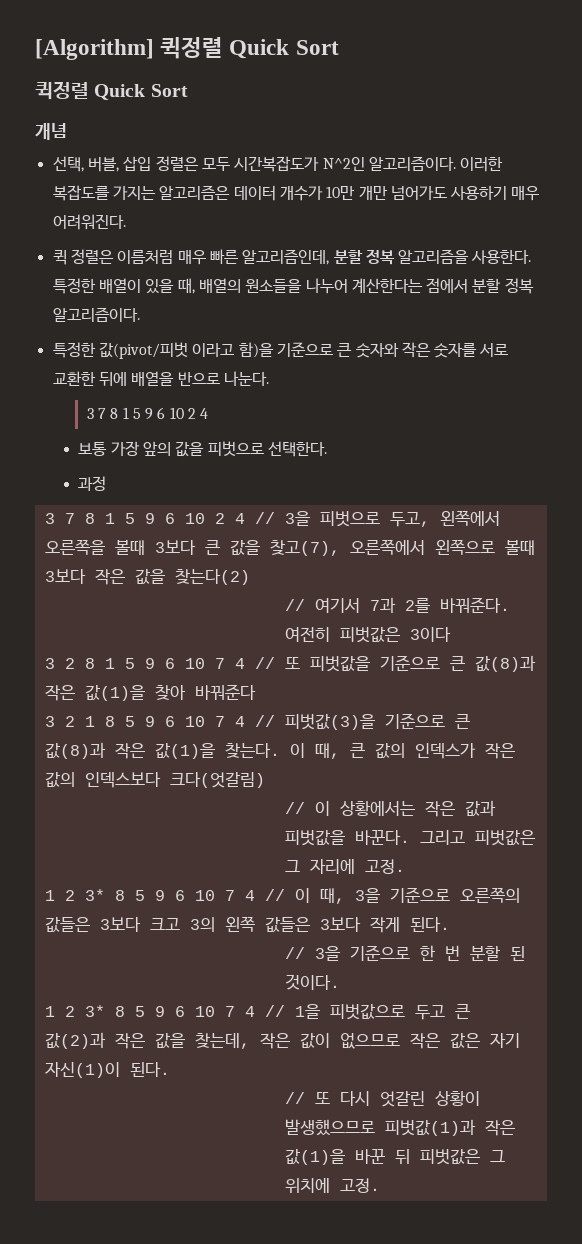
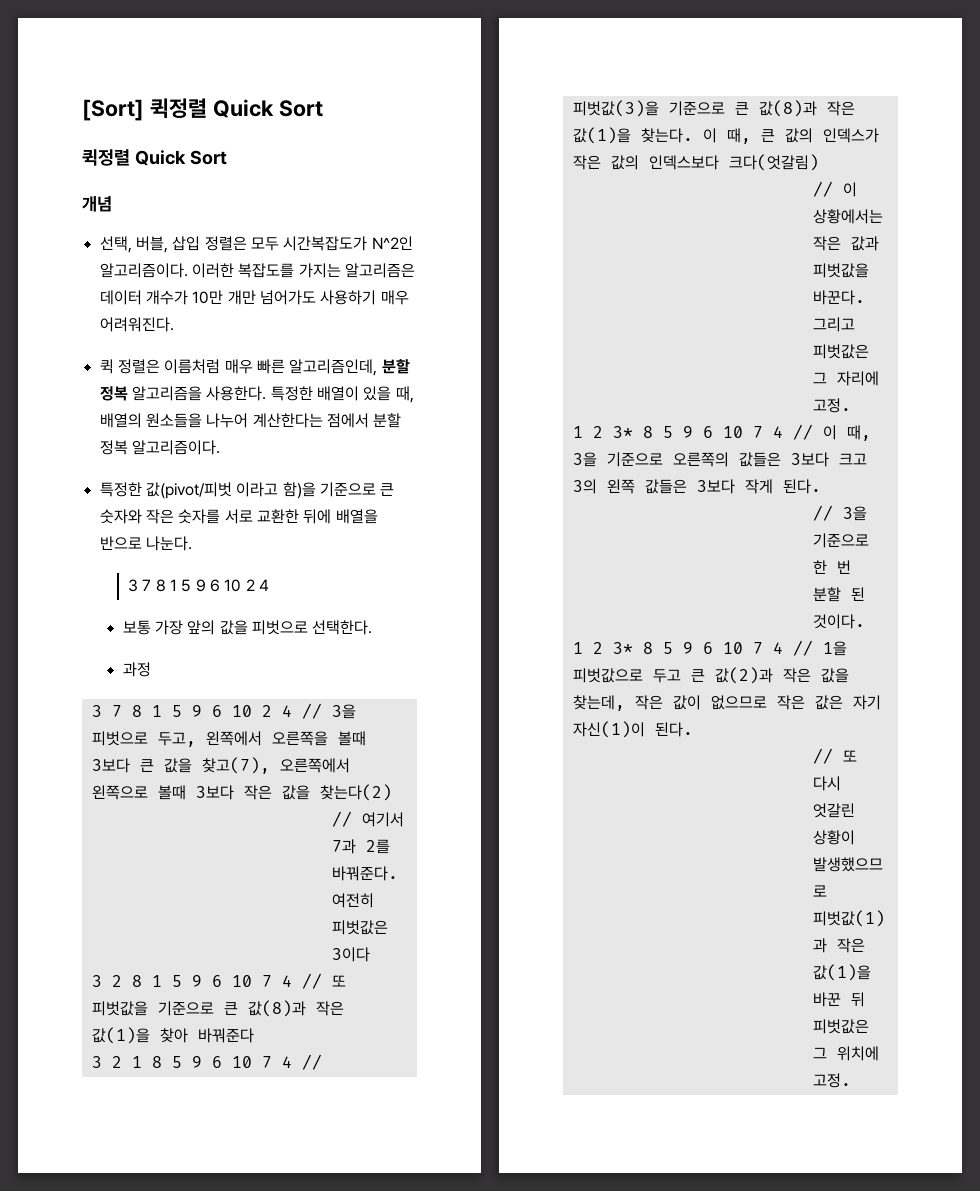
[35,39,154,60] [Algorithm] -> [82,99,144,121] [Sort]

